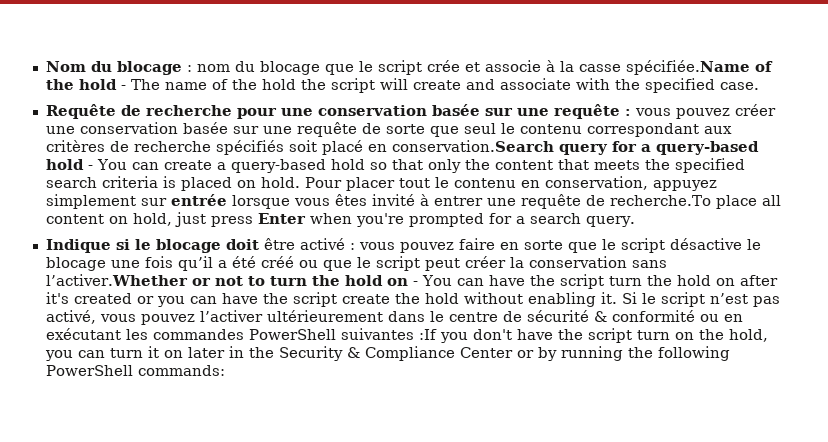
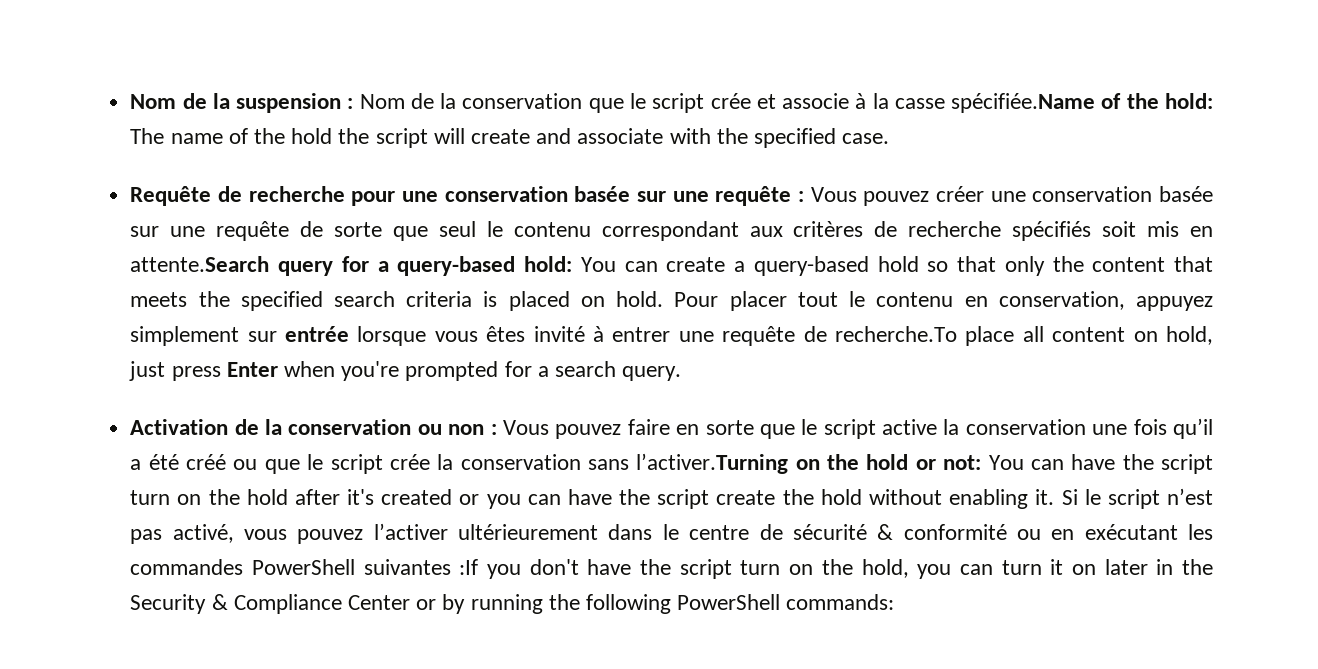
[45,61,320,75] Nom du blocage : nom du blocage -> [130,93,583,113] Nom de la suspension : Nom de la conservation
[78,79,126,90] hold - -> [1165,93,1214,109] hold:
[634,108,671,116] vous -> [810,187,857,202] Vous
[321,140,554,155] placé en conservation.Search -> [1147,221,1213,237] [130,256,270,272] mis en attente.Search
[45,159,93,170] hold - -> [524,256,573,272] hold:
[45,238,395,253] Indique si le blocage doit être activé : vous -> [130,419,549,435] Activation de la conservation ou non : Vous
[669,238,761,250] [45,257,106,271] désactive le blocage -> [882,419,1086,435] active la conservation
[424,256,506,271] peut créer -> [389,454,430,470] crée
[45,274,418,286] l’activer.Whether or not to turn the hold on - -> [636,453,982,474] l’activer.Turning on the hold or not:
[646,275,735,286] the hold on -> [177,489,288,505] on the hold

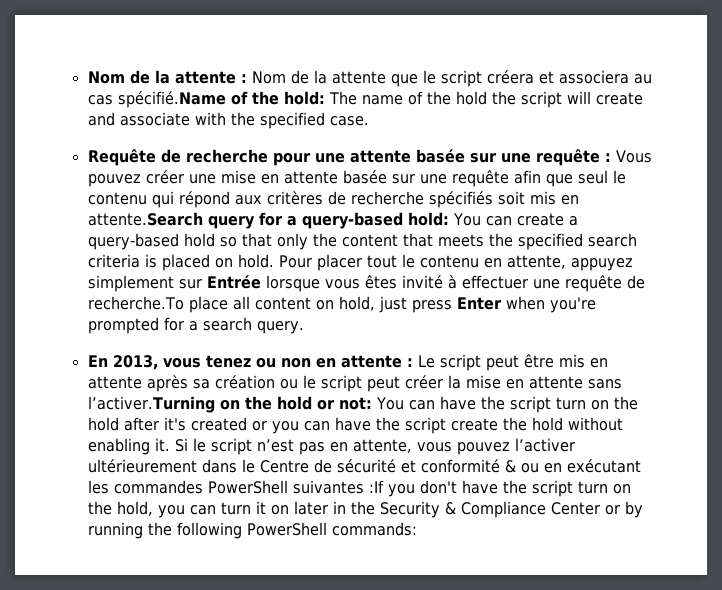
[130,93,342,113] Nom de la suspension -> [87,70,236,84] Nom de la attente
[462,93,1096,113] conservation que le script crée et associe à la casse spécifiée.Name -> [331,70,652,87] [87,91,226,108] attente que le script créera et associera au cas spécifié.Name
[444,186,568,202] conservation -> [349,150,411,163] attente
[1032,186,1214,202] [130,221,382,241] conservation basée sur une requête de sorte -> [220,170,541,187] mise en attente basée sur une requête afin
[601,221,739,241] correspondant -> [151,191,230,208] qui répond
[998,291,1125,310] conservation, -> [506,255,566,269] attente,
[285,326,350,342] entrée -> [206,275,261,289] Entrée
[612,327,671,342] entrer -> [461,275,528,289] effectuer
[130,418,1213,439] [130,454,581,474] Activation de la conservation ou non : Vous pouvez faire en sorte que le script active la conservation une fois qu’il a été créé ou que le script crée la conservation -> [87,354,608,371] [87,375,583,392] En 2013, vous tenez ou non en attente : Le script peut être mis en attente après sa création ou le script peut créer la mise en attente
[172,524,234,543] activé, -> [329,439,412,453] en attente,
[689,525,750,540] centre -> [259,460,309,473] Centre
[877,524,1007,540] & conformité -> [400,459,516,473] et conformité &

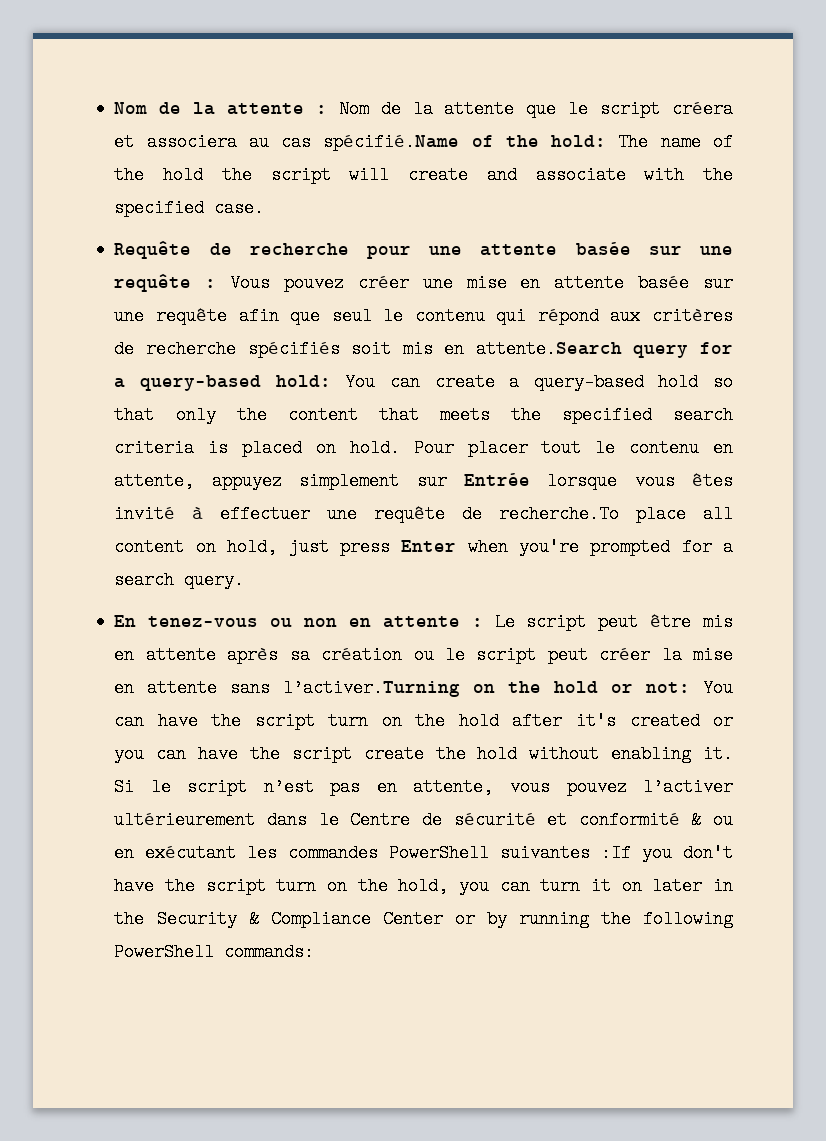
[112,355,251,370] 2013, vous tenez -> [148,616,259,627] tenez-vous

